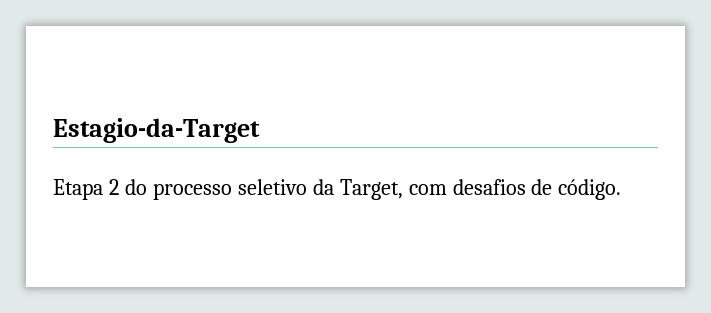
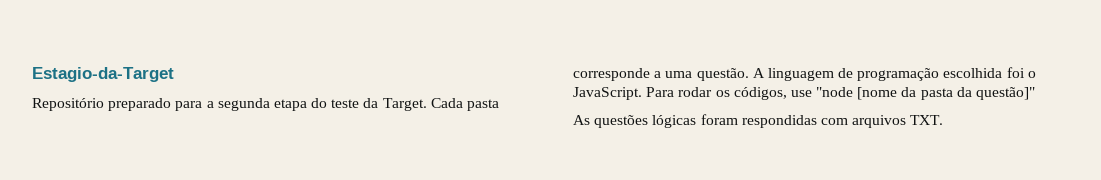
[53,179,622,200] Etapa 2 do processo seletivo da Target, com desafios de código. -> [32,98,500,111] [573,67,1036,81] [573,87,1036,100] [573,114,944,128] Repositório preparado para a segunda etapa do teste da Target. Cada pasta corresponde a uma questão. A linguagem de programação escolhida foi o JavaScript. Para rodar os códigos, use "node [nome da pasta da questão]" // As questões lógicas foram respondidas com arquivos TXT.

